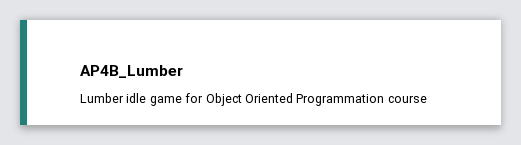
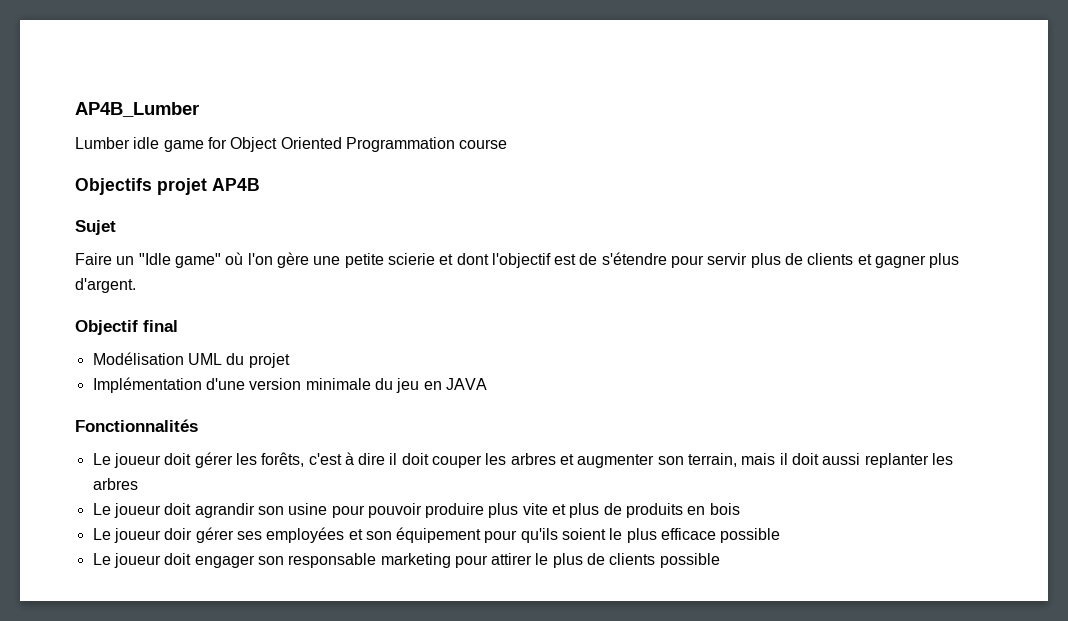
(427, 99) none -> [75,178,260,195] [75,220,116,235] [75,252,960,268] [75,278,136,293] [75,320,178,335] [92,352,290,368] [92,377,487,393] [75,419,198,432] [92,452,953,468] [92,478,138,490] [92,503,740,518] [92,527,781,543] [92,553,720,568] // Objectifs projet AP4B // Sujet // Faire un "Idle game" où l'on gère une petite scierie et dont l'objectif est de s'étendre pour servir plus de clients et gagner plus d'argent. // Objectif final // Modélisation UML du projet // Implémentation d'une version minimale du jeu en JAVA // Fonctionnalités // Le joueur doit gérer les forêts, c'est à dire il doit couper les arbres et augmenter son terrain, mais il doit aussi replanter les arbres // Le joueur doit agrandir son usine pour pouvoir produire plus vite et plus de produits en bois // Le joueur doir gérer ses employées et son équipement pour qu'ils soient le plus efficace possible // Le joueur doit engager son responsable marketing pour attirer le plus de clients possible

